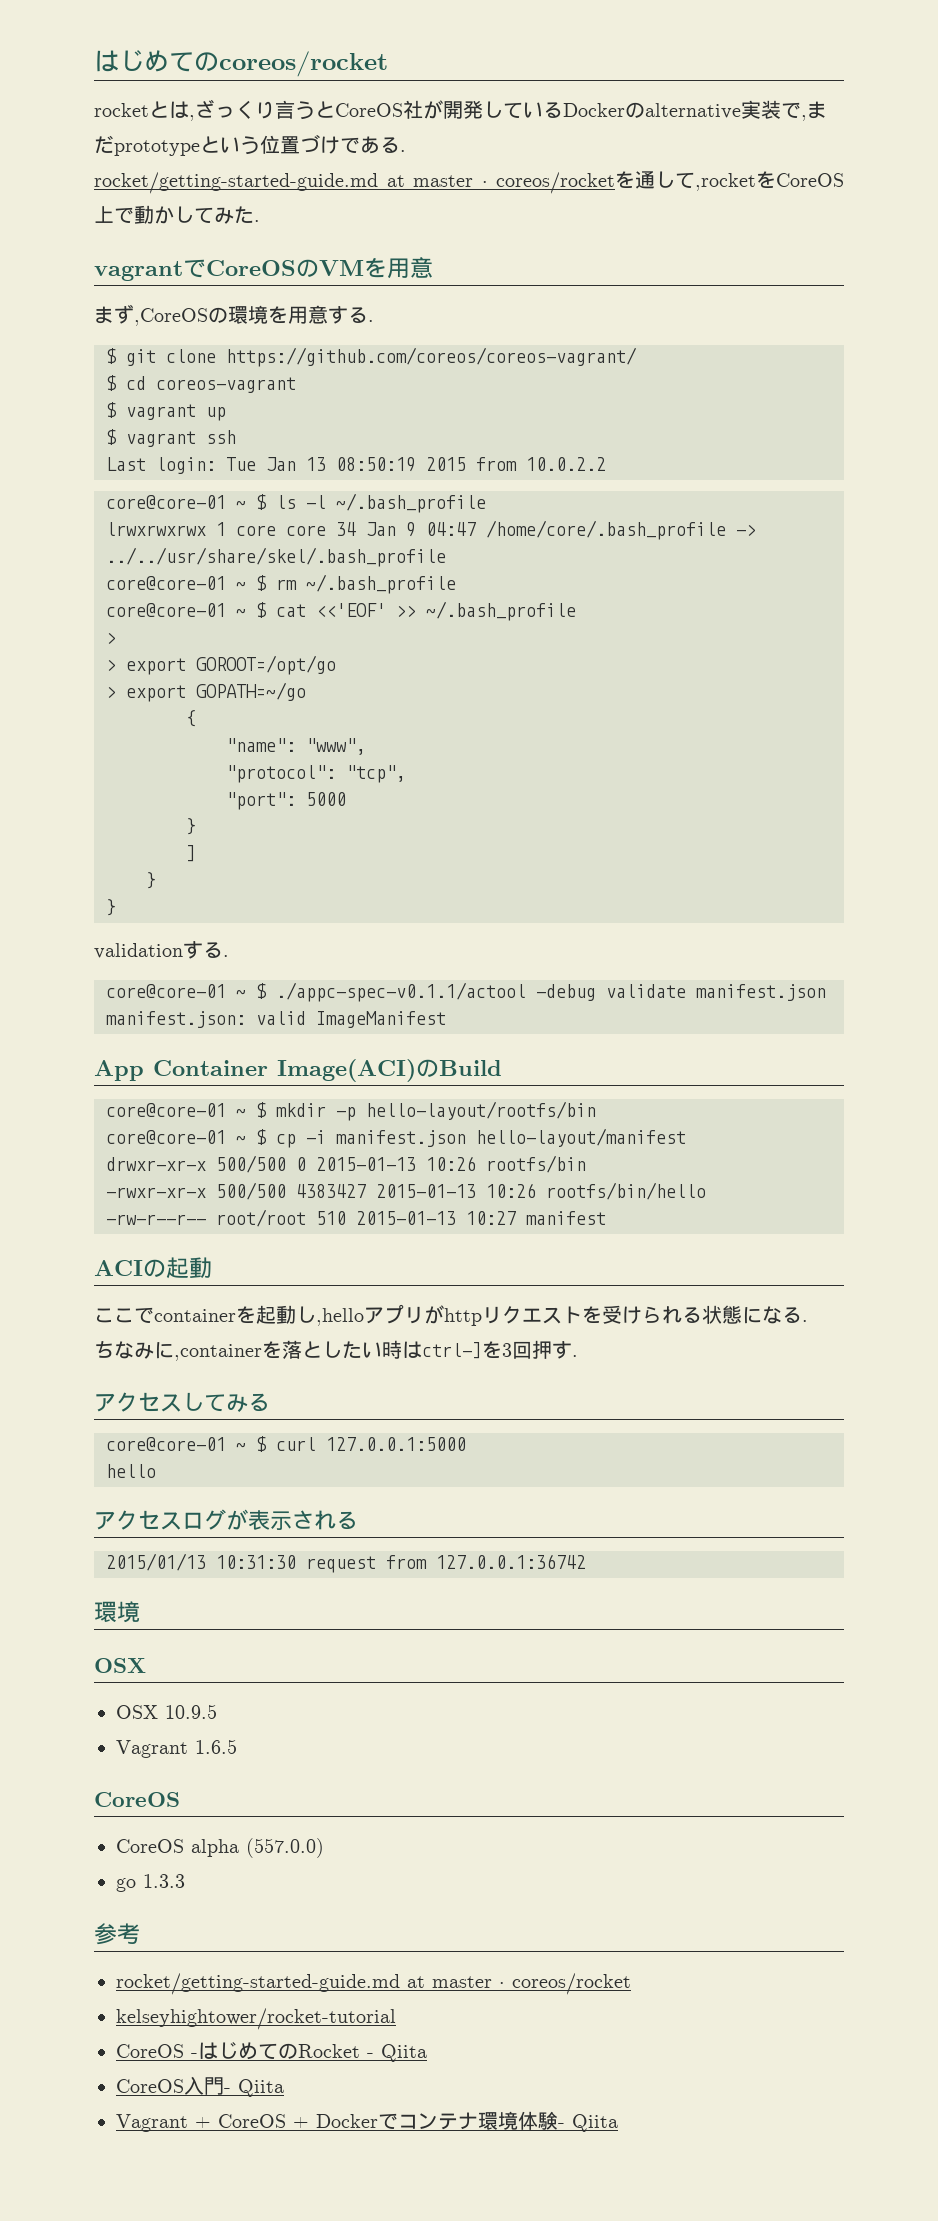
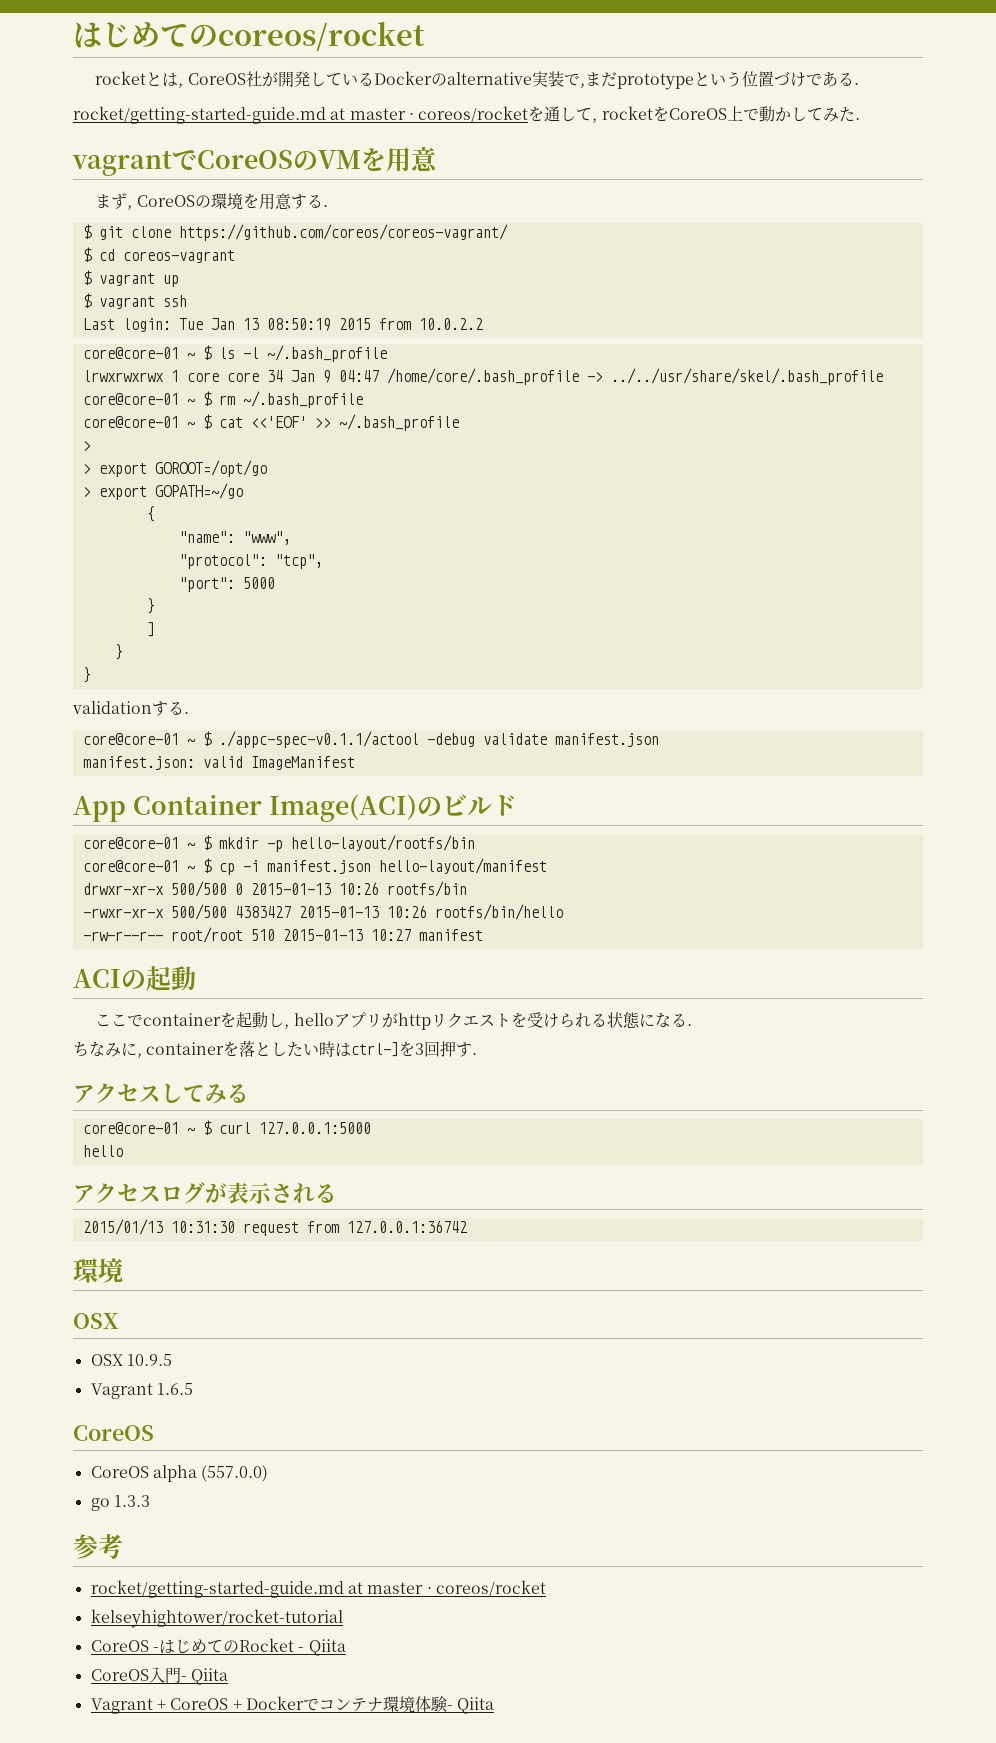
[195,99,335,120] ざっくり言うと -> (184, 85) none
[695,173,756,191] ,rocket -> [592,106,653,123] , rocket
[134,308,208,326] ,CoreOS -> [127,195,195,210] , CoreOS
[439,1060,502,1076] Build -> [441,794,517,816] ビルド
[316,1308,364,1326] ,hello -> [284,1013,334,1029] , hello
[174,1344,262,1361] ,container -> [137,1042,225,1058] , container

